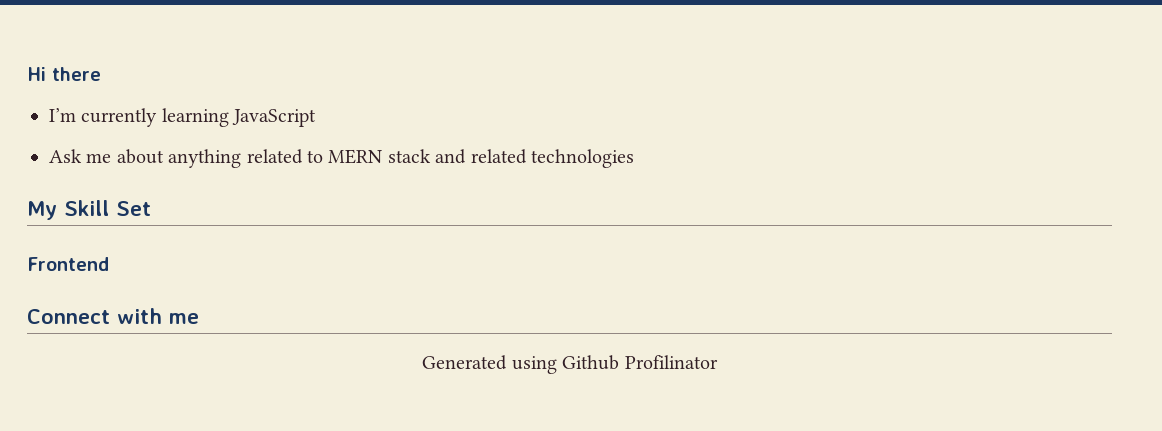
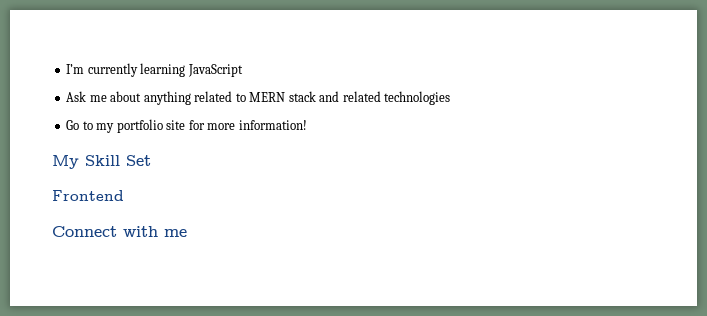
[27,67,101,81] Hi there // -> (66, 69) none
(634, 158) none -> [66,119,307,133] // Go to my portfolio site for more information!
[422,355,718,374] // Generated using Github Profilinator -> (187, 233) none

